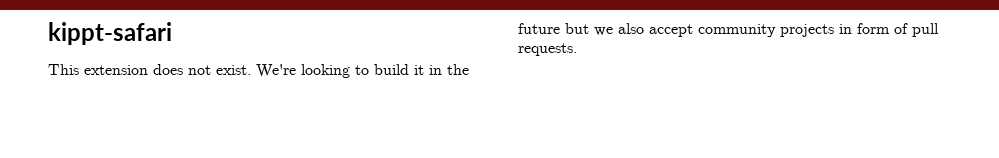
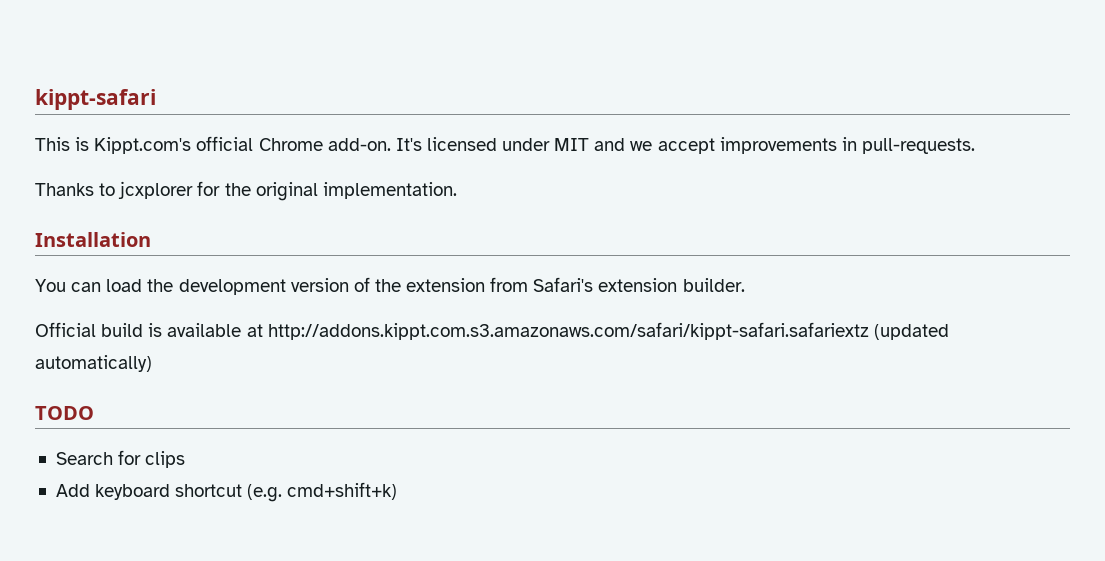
[84,64,469,78] [518,23,939,37] [518,43,577,56] extension does not exist. We're looking to build it in the future but we also accept community projects in form of pull requests. -> [75,136,975,154] [35,181,457,201] [35,232,151,247] [35,277,745,295] [35,322,949,340] [35,355,152,372] [35,406,94,420] [55,450,186,468] [55,482,398,502] is Kippt.com's official Chrome add-on. It's licensed under MIT and we accept improvements in pull-requests. // Thanks to jcxplorer for the original implementation. // Installation // You can load the development version of the extension from Safari's extension builder. // Official build is available at http://addons.kippt.com.s3.amazonaws.com/safari/kippt-safari.safariextz (updated automatically) // TODO // Search for clips // Add keyboard shortcut (e.g. cmd+shift+k)

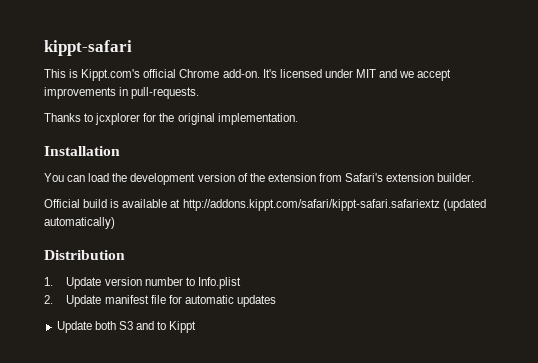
[267,322,869,340] http://addons.kippt.com.s3.amazonaws.com/safari/kippt-safari.safariextz -> [182,199,440,211] http://addons.kippt.com/safari/kippt-safari.safariextz
[35,406,94,420] [55,450,186,468] [55,482,398,502] TODO // Search for clips // Add keyboard shortcut (e.g. cmd+shift+k) -> [44,250,125,260] [44,277,241,289] [44,295,276,307] [56,321,197,333] Distribution // 1. Update version number to Info.plist // 2. Update manifest file for automatic updates // Update both S3 and to Kippt

